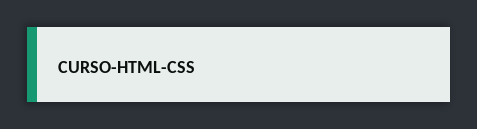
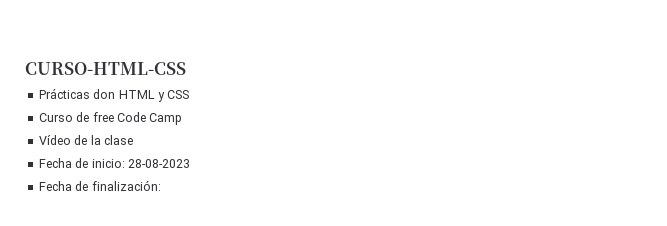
(195, 67) none -> [38,88,190,102] [38,112,183,125] [38,135,133,145] [38,158,190,168] [38,180,161,191] // Prácticas don HTML y CSS // Curso de free Code Camp // Vídeo de la clase // Fecha de inicio: 28-08-2023 // Fecha de finalización:

